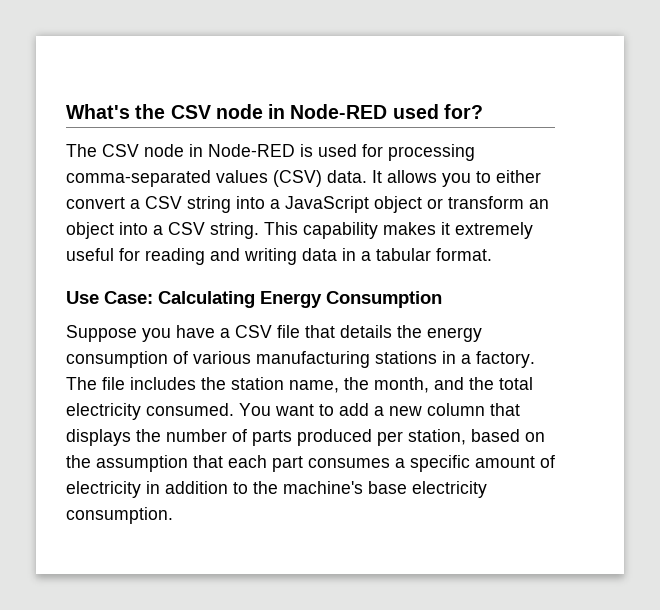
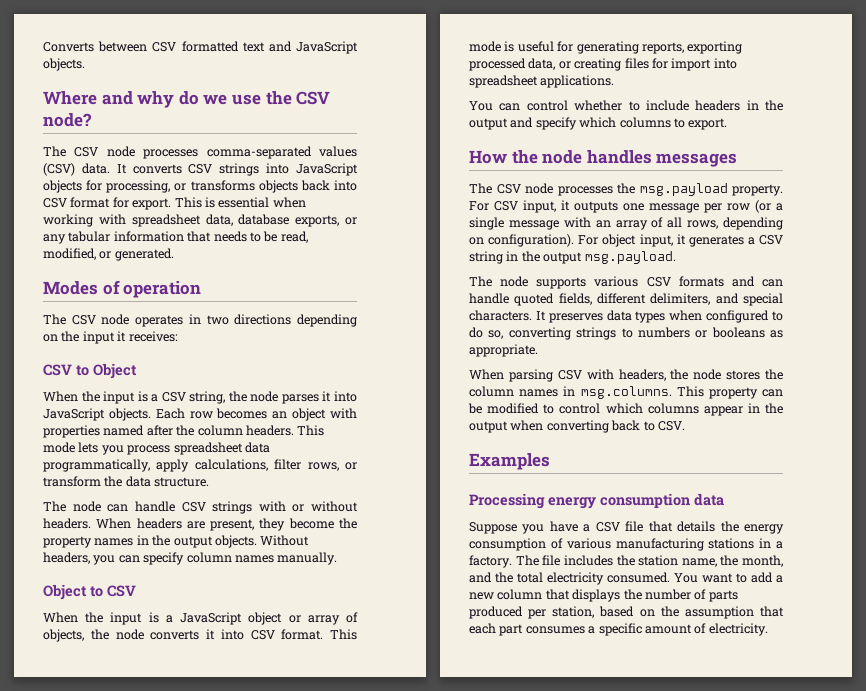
[66,104,483,119] [66,144,475,161] What's the CSV node in Node-RED used for? // The CSV node in Node-RED is used for processing -> [43,41,358,54] [43,58,85,71] [43,91,331,108] [43,113,92,127] [43,146,199,159] Converts between CSV formatted text and JavaScript objects. // Where and why do we use the CSV node? // The CSV node processes
[387,170,541,187] [66,196,549,213] [66,222,533,239] [66,248,492,265] [66,291,442,308] allows you to either convert a CSV string into a JavaScript object or transform an object into a CSV string. This capability makes it extremely useful for reading and writing data in a tabular format. // Use Case: Calculating Energy Consumption -> [132,163,358,176] [43,180,358,193] [43,197,306,210] [43,214,358,227] [43,231,308,244] [43,248,174,261] [43,280,202,298] [43,314,357,327] [43,331,178,344] [43,363,137,379] [43,391,357,404] [43,408,357,421] [43,425,325,438] [43,442,270,455] [43,459,357,472] [43,476,210,487] [43,501,358,514] [43,518,357,531] [43,535,310,548] [43,552,338,565] [43,584,136,600] [43,612,359,625] [43,629,357,642] [469,41,743,54] [469,58,737,71] [469,75,615,88] [469,100,783,111] [469,117,728,130] [469,150,738,167] [469,183,783,196] [469,200,783,213] [469,217,783,230] [469,234,783,247] [469,251,676,264] [469,276,783,289] [469,293,783,306] [469,310,783,323] [469,327,783,340] [469,344,538,357] [469,369,783,382] [469,386,783,399] [468,403,783,416] [469,420,685,433] [469,453,550,470] [469,493,724,509] converts CSV strings into JavaScript objects for processing, or transforms objects back into CSV format for export. This is essential when working with spreadsheet data, database exports, or any tabular information that needs to be read, modified, or generated. // Modes of operation // The CSV node operates in two directions depending on the input it receives: // CSV to Object // When the input is a CSV string, the node parses it into JavaScript objects. Each row becomes an object with properties named after the column headers. This mode lets you process spreadsheet data programmatically, apply calculations, filter rows, or transform the data structure. // The node can handle CSV strings with or without headers. When headers are present, they become the property names in the output objects. Without headers, you can specify column names manually. // Object to CSV // When the input is a JavaScript object or array of objects, the node converts it into CSV format. This mode is useful for generating reports, exporting processed data, or creating files for import into spreadsheet applications. // You can control whether to include headers in the output and specify which columns to export. // How the node handles messages // The CSV node processes the msg.payload property. For CSV input, it outputs one message per row (or a single message with an array of all rows, depending on configuration). For object input, it generates a CSV string in the output msg.payload. // The node supports various CSV formats and can handle quoted fields, different delimiters, and special characters. It preserves data types when configured to do so, converting strings to numbers or booleans as appropriate. // When parsing CSV with headers, the node stores the column names in msg.columns. This property can be modified to control which columns appear in the output when converting back to CSV. // Examples // Processing energy consumption data
[66,481,487,498] [66,507,173,524] electricity in addition to the machine's base electricity consumption. -> [708,623,768,636] electricity.

